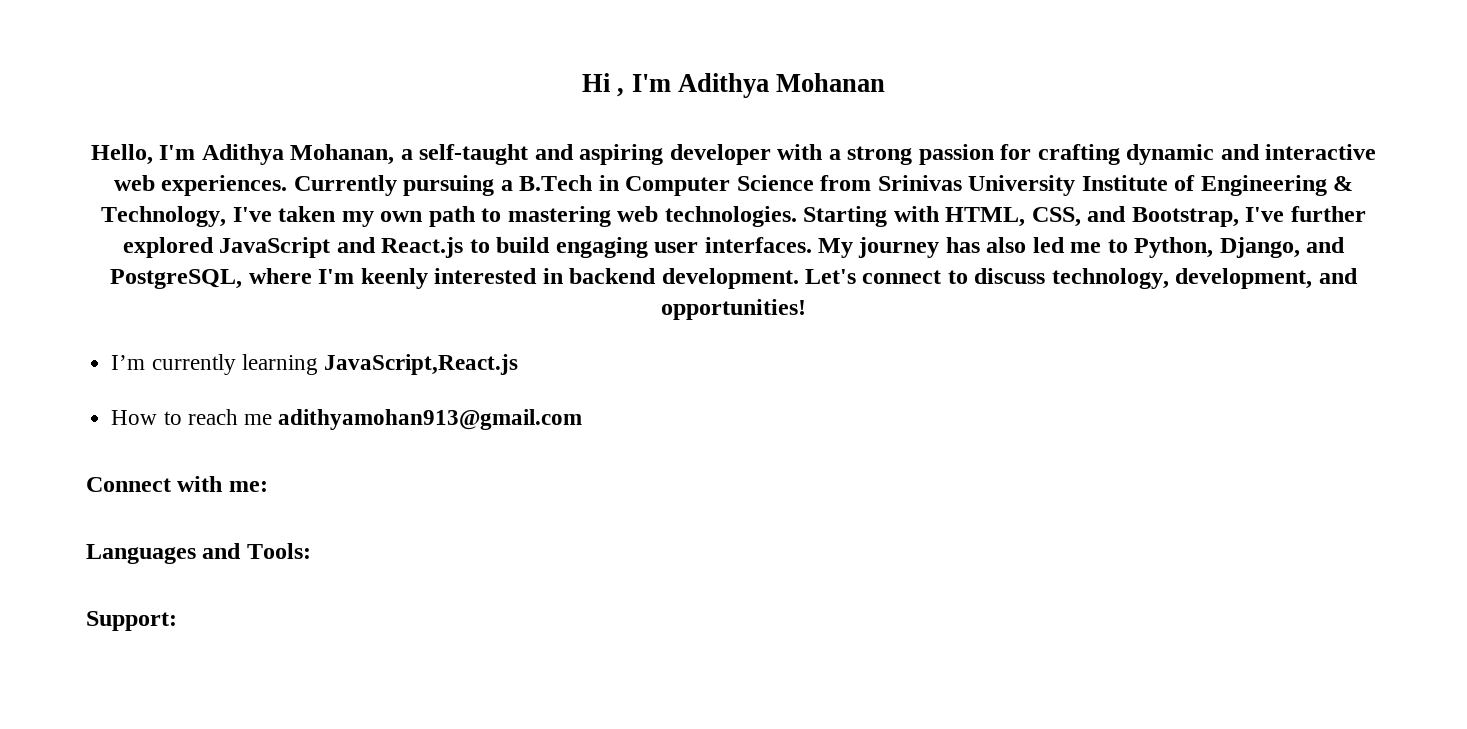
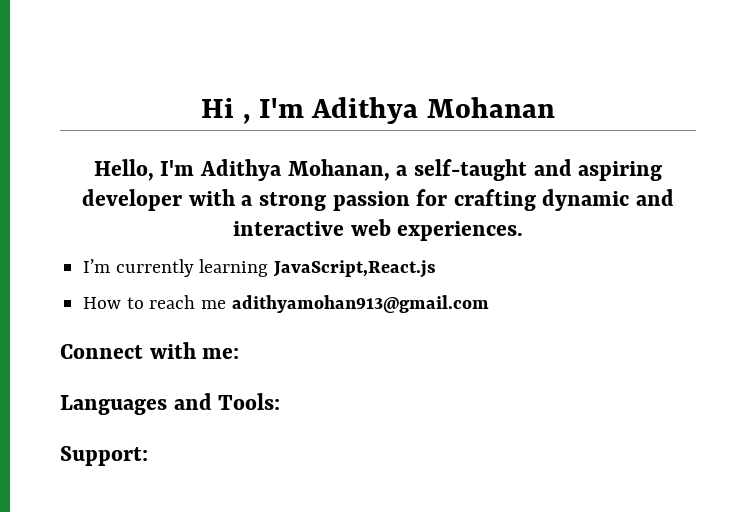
[293,175,1354,196] [101,206,1366,227] [122,237,1346,258] [110,268,1358,289] [661,299,806,320] Currently pursuing a B.Tech in Computer Science from Srinivas University Institute of Engineering & Technology, I've taken my own path to mastering web technologies. Starting with HTML, CSS, and Bootstrap, I've further explored JavaScript and React.js to build engaging user interfaces. My journey has also led me to Python, Django, and PostgreSQL, where I'm keenly interested in backend development. Let's connect to discuss technology, development, and opportunities! -> (524, 231) none

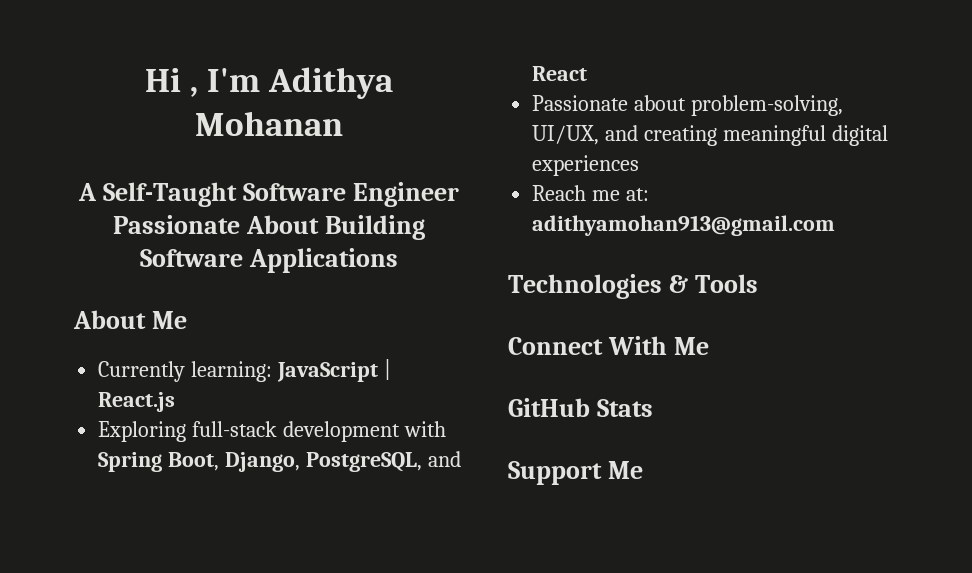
[93,159,663,181] [82,189,674,211] [232,219,524,241] [83,259,437,278] [83,295,489,313] [60,342,240,359] [60,393,281,415] [60,446,148,466] Hello, I'm Adithya Mohanan, a self-taught and aspiring developer with a strong passion for crafting dynamic and interactive web experiences. // I’m currently learning JavaScript,React.js // How to reach me adithyamohan913@gmail.com // Connect with me: // Languages and Tools: // Support: -> [78,182,459,207] [113,215,425,240] [140,248,398,273] [73,310,187,329] [98,359,392,382] [98,392,176,412] [98,421,447,442] [98,451,461,472] [532,66,588,81] [532,95,844,116] [532,125,888,146] [532,155,640,176] [532,185,650,201] [532,215,836,236] [508,274,758,299] [508,336,709,355] [508,398,653,417] [508,461,643,485] A Self-Taught Software Engineer Passionate About Building Software Applications // About Me // Currently learning: JavaScript | React.js // Exploring full-stack development with Spring Boot, Django, PostgreSQL, and React // Passionate about problem-solving, UI/UX, and creating meaningful digital experiences // Reach me at: adithyamohan913@gmail.com // Technologies & Tools // Connect With Me // GitHub Stats // Support Me

